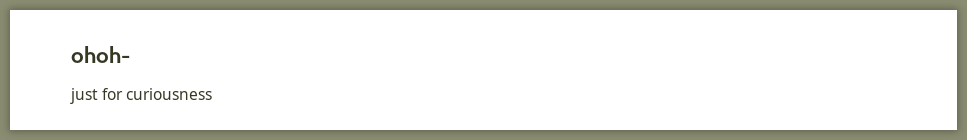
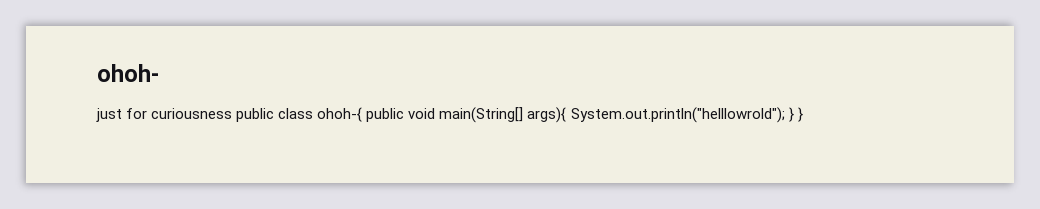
(213, 94) none -> [236,107,803,123] public class ohoh-{ public void main(String[] args){ System.out.println("helllowrold"); } }

